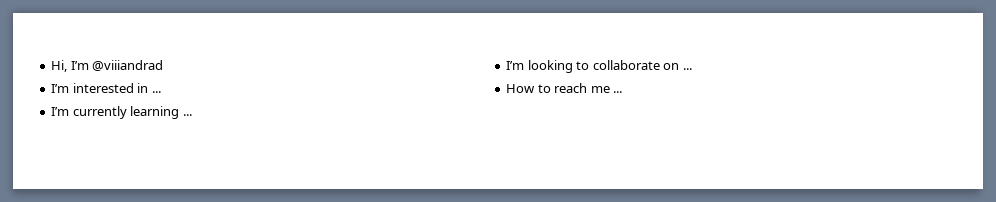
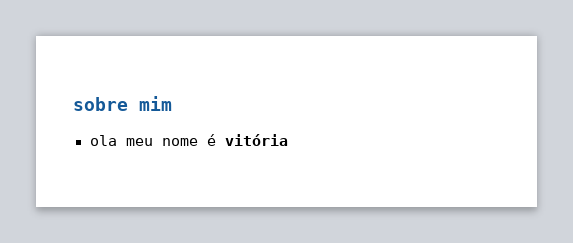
[51,60,164,72] [51,83,161,93] [51,106,192,119] [506,60,692,73] [506,83,623,93] Hi, I’m @viiiandrad // I’m interested in ... // I’m currently learning ... // I’m looking to collaborate on ... // How to reach me ... -> [73,96,172,111] [89,134,288,146] sobre mim // ola meu nome é vitória

